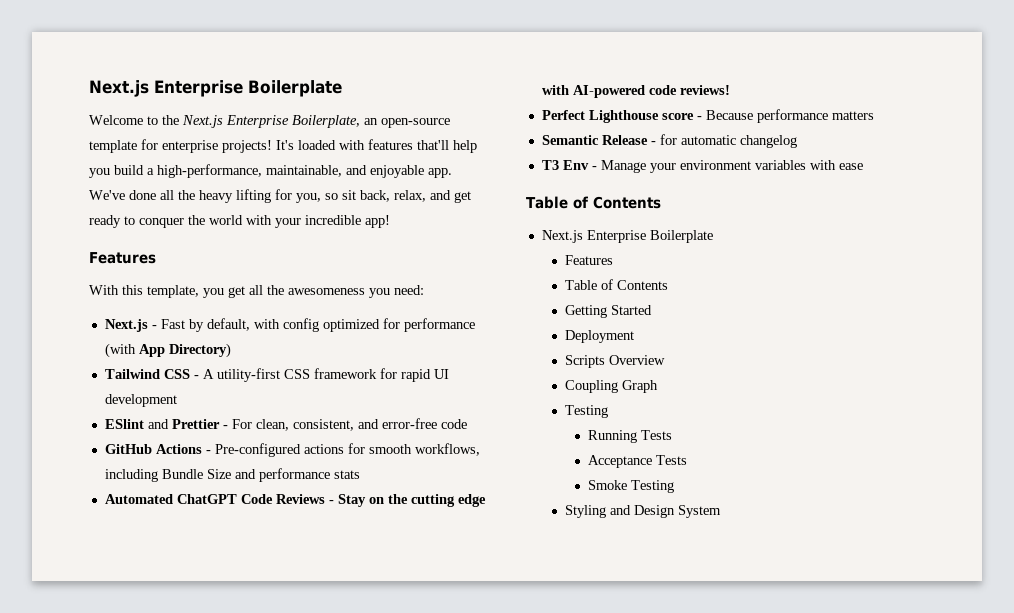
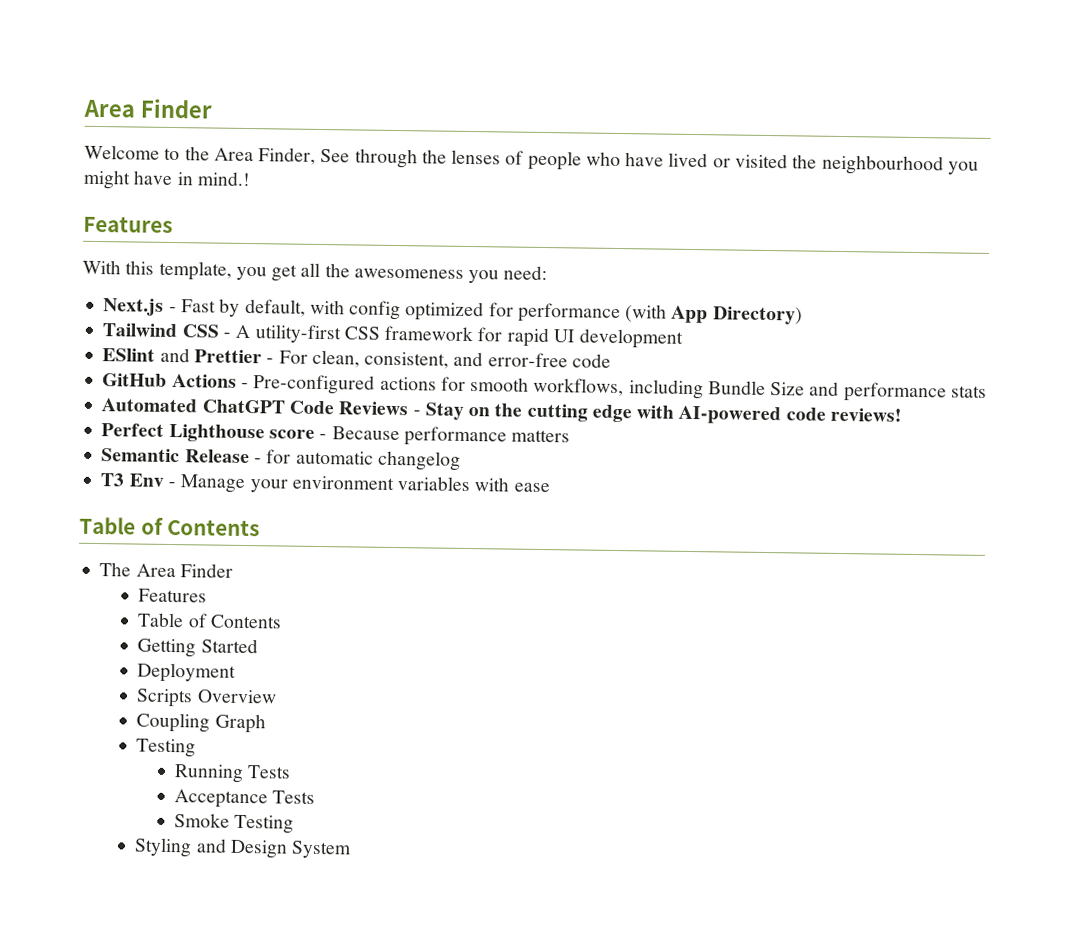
[89,80,342,97] Next.js Enterprise Boilerplate -> [83,98,213,119] Area Finder
[182,115,450,128] [89,139,477,153] [89,164,452,178] [89,189,471,203] [89,215,390,228] Next.js Enterprise Boilerplate, an open-source template for enterprise projects! It's loaded with features that'll help you build a high-performance, maintainable, and enjoyable app. We've done all the heavy lifting for you, so sit back, relax, and get ready to conquer the world with your incredible app! -> [213,147,979,176] [83,169,251,190] Area Finder, See through the lenses of people who have lived or visited the neighbourhood you might have in mind.!
[541,230,713,243] Next.js Enterprise Boilerplate -> [99,562,233,578] The Area Finder

